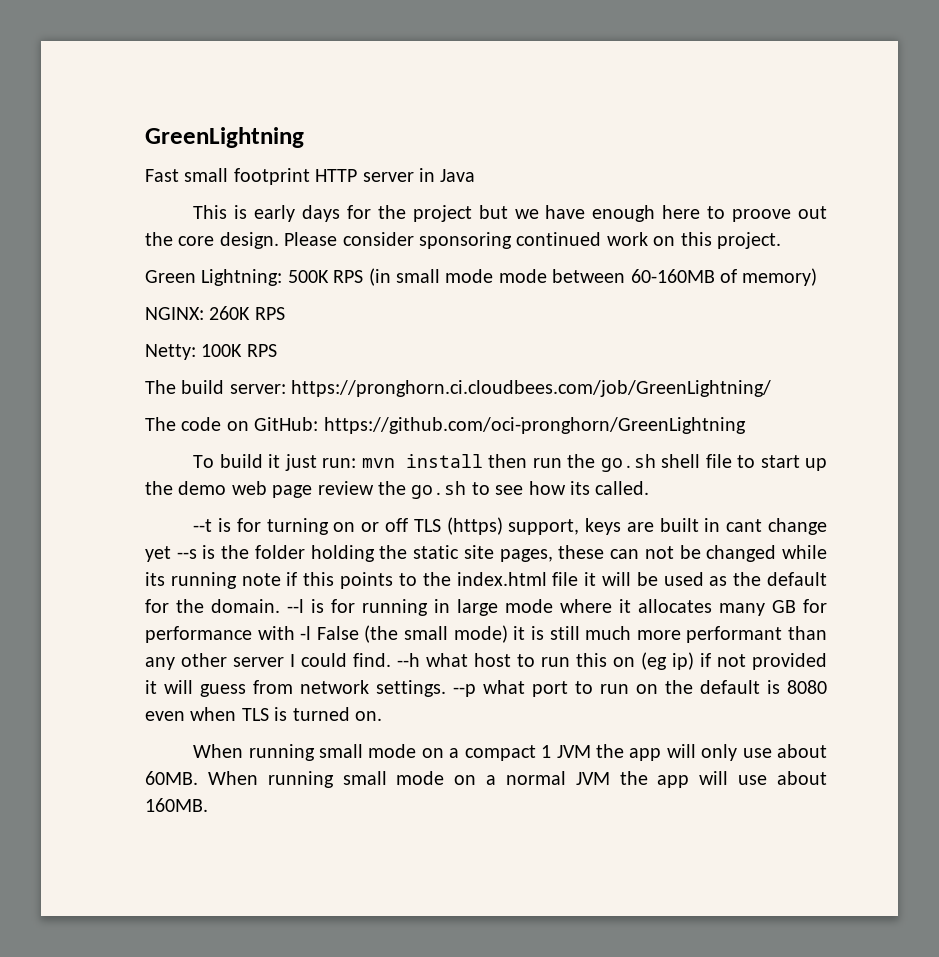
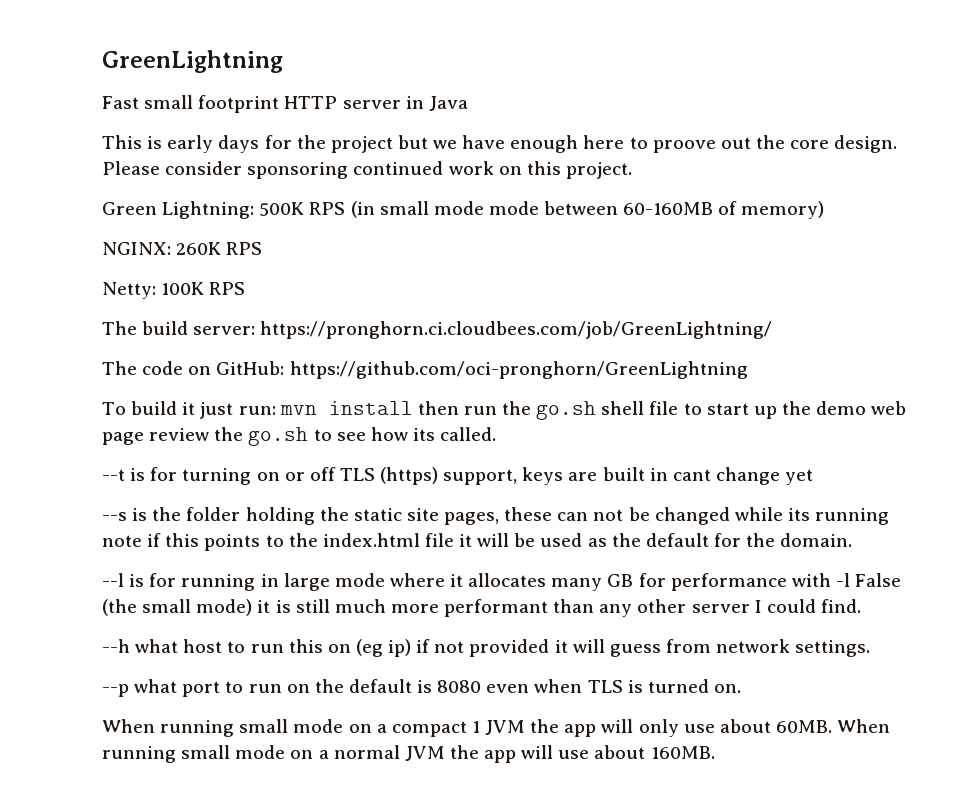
(171, 554) none -> (814, 477) //
(280, 606) none -> (853, 540) //
(391, 660) none -> (861, 606) //
(446, 688) none -> (871, 648) //

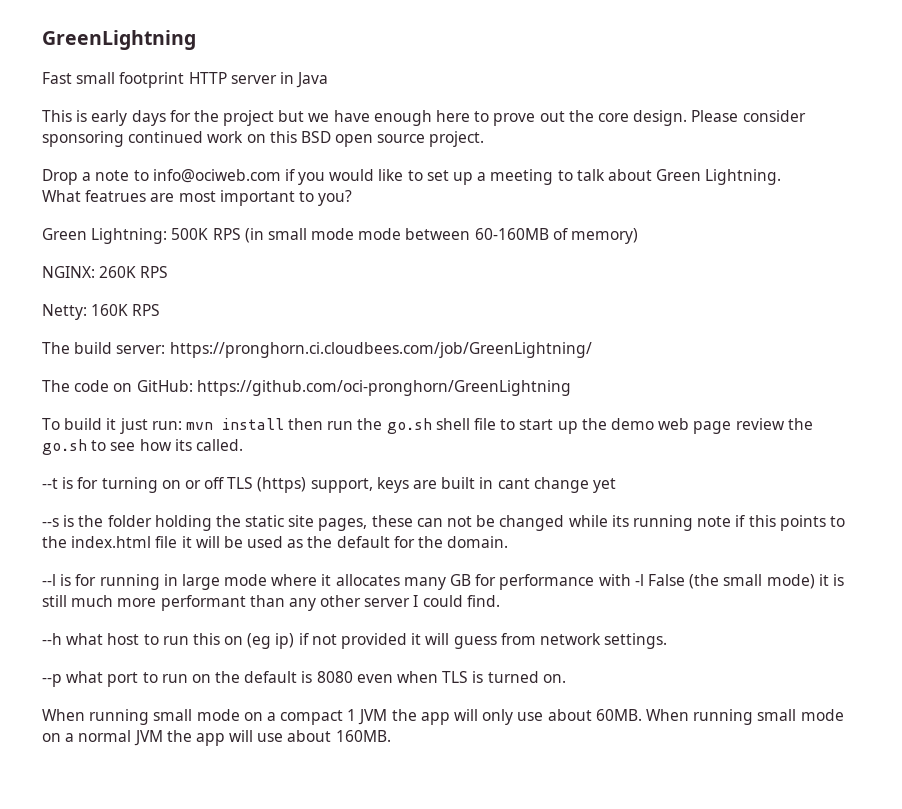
[652,140,716,153] proove -> [493,113,536,126] prove
[565,162,632,179] project. -> [300,131,485,147] [42,169,782,185] [42,190,353,206] BSD open source project. // Drop a note to info@ociweb.com if you would like to set up a meeting to talk about Green Lightning. // What featrues are most important to you?
[161,282,205,295] 100K -> [91,304,129,316] 160K

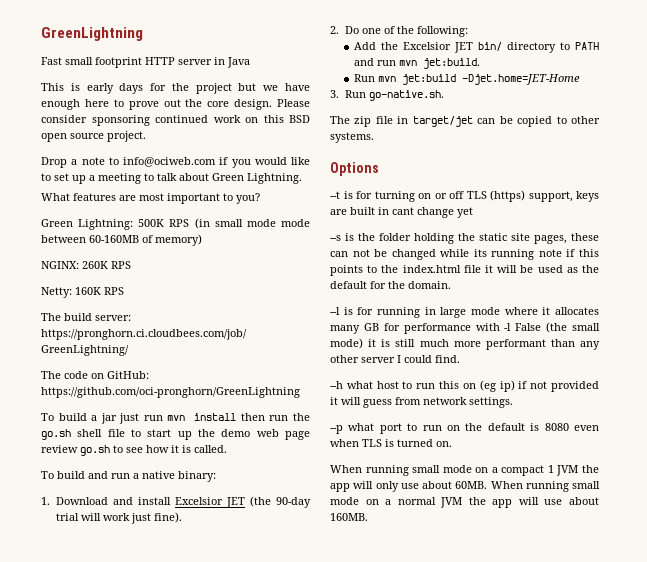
[85,190,147,202] featrues -> [73,193,116,201] features
[106,418,182,434] it just run: -> [91,413,163,424] a jar just run
[787,418,813,430] the -> (78, 449) none
[174,439,192,451] its -> [171,445,191,453] it is
(243, 445) none -> [41,471,216,482] [41,496,311,508] [55,512,182,524] [330,26,468,37] [354,42,599,53] [354,58,481,69] [354,74,581,85] [330,90,444,101] [330,116,600,127] [330,132,374,143] [330,162,379,176] // To build and run a native binary: // 1. Download and install Excelsior JET (the 90-day trial will work just fine). // 2. Do one of the following: // Add the Excelsior JET bin/ directory to PATH and run mvn jet:build. // Run mvn jet:build -Djet.home=JET-Home // 3. Run go-native.sh. // The zip file in target/jet can be copied to other systems. // Options

